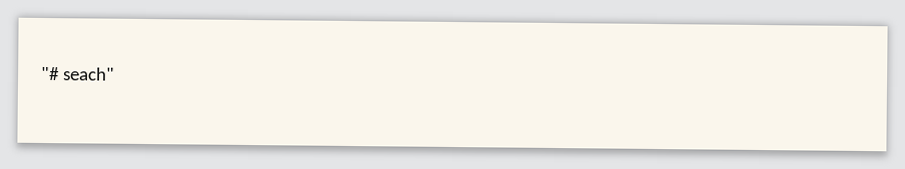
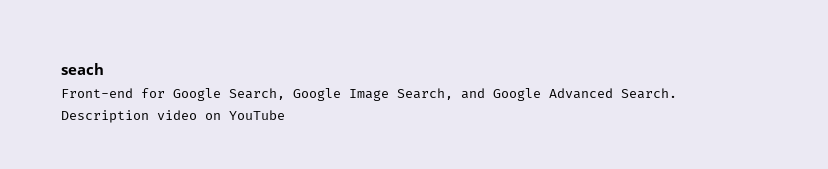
[41,66,115,81] "# seach" -> [61,63,104,75] [61,88,677,101] [61,110,285,123] seach // Front-end for Google Search, Google Image Search, and Google Advanced Search. // Description video on YouTube

